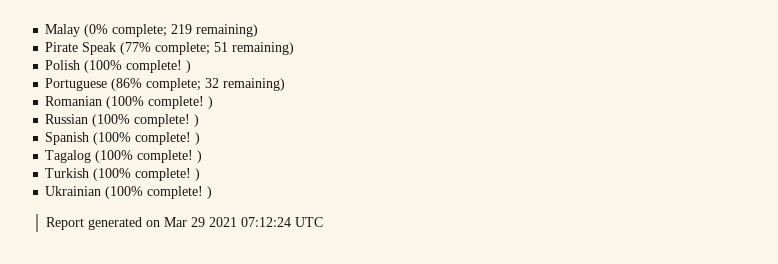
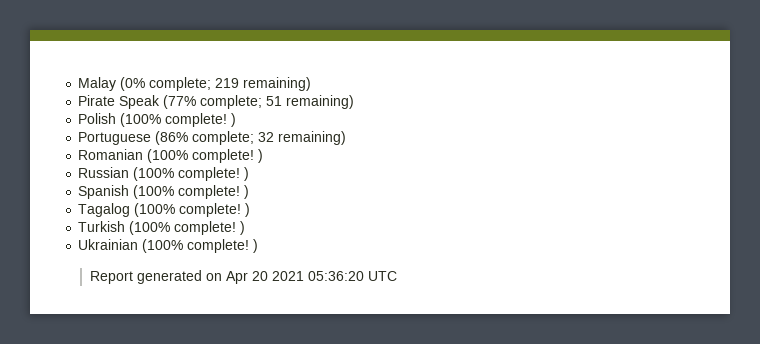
[163,217,291,227] Mar 29 2021 07:12:24 -> [225,271,364,284] Apr 20 2021 05:36:20

